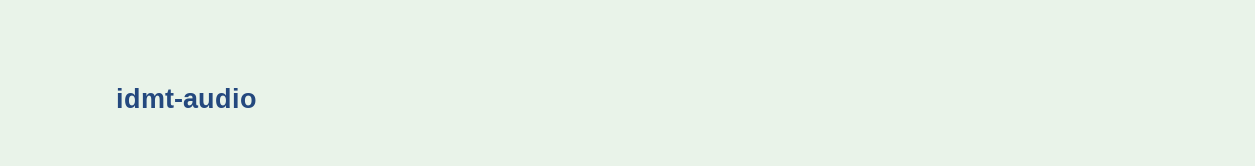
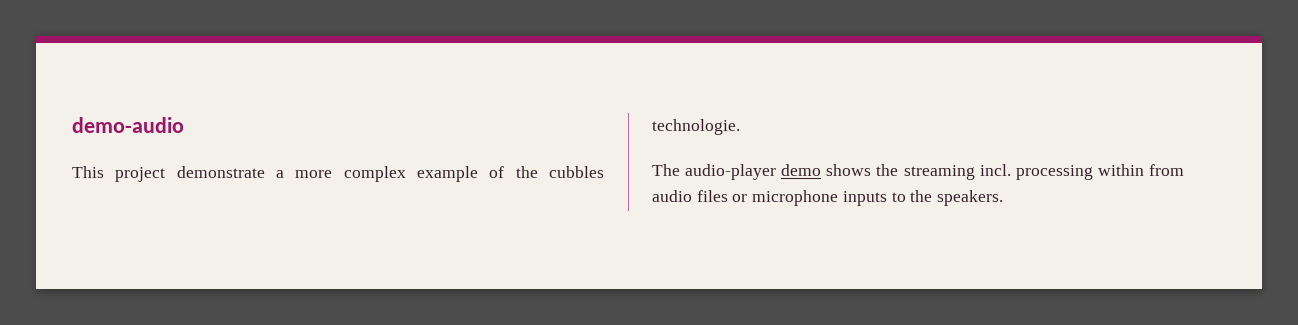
[116,88,257,108] idmt-audio -> [72,117,184,133] [72,166,604,182] [652,119,740,135] [652,164,1184,180] [652,190,1004,206] demo-audio // This project demonstrate a more complex example of the cubbles technologie. // The audio-player demo shows the streaming incl. processing within from audio files or microphone inputs to the speakers.

